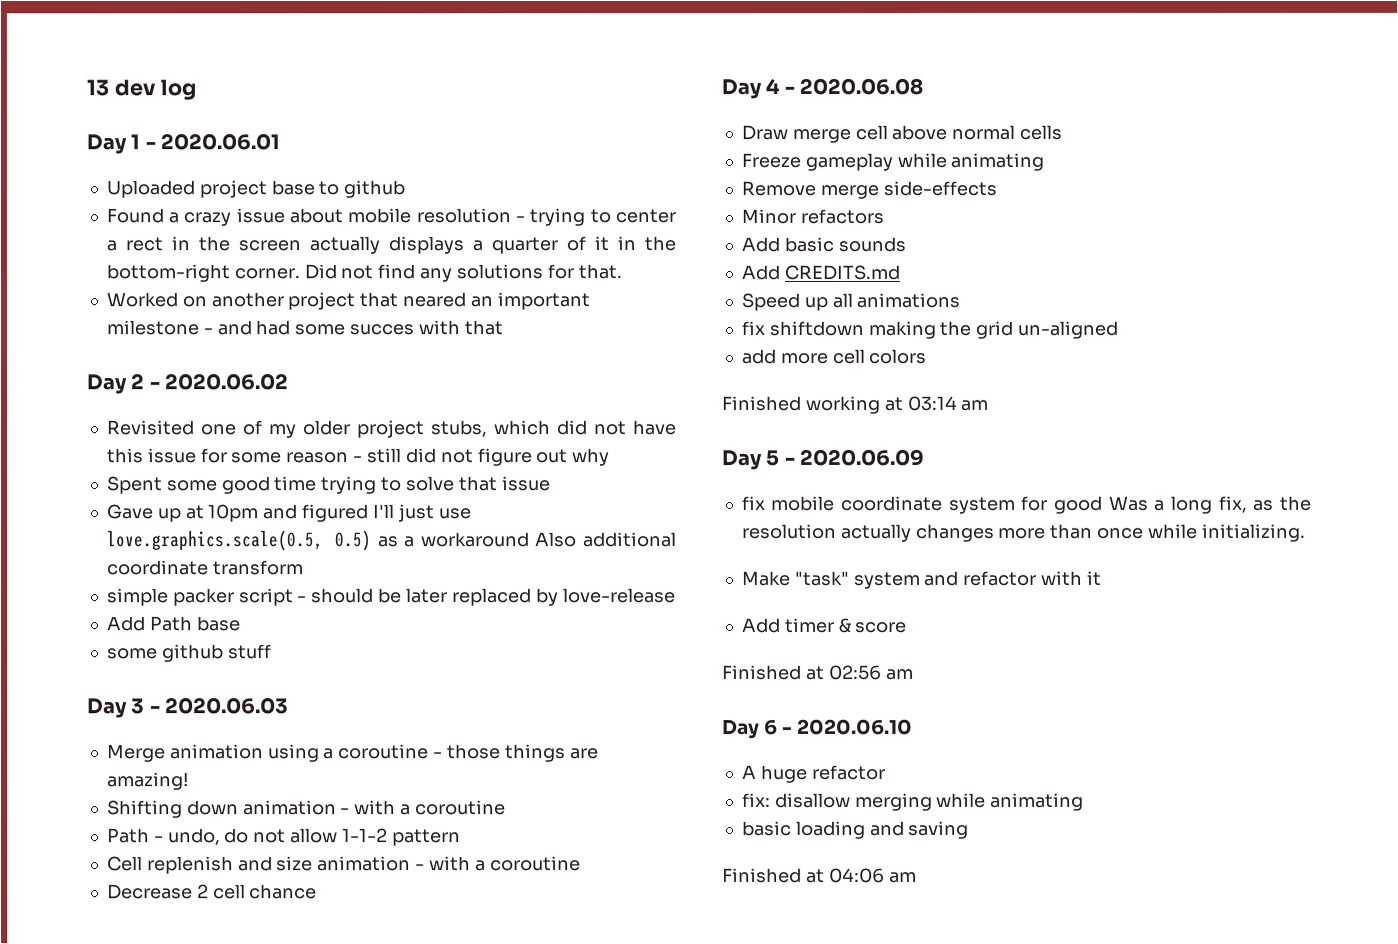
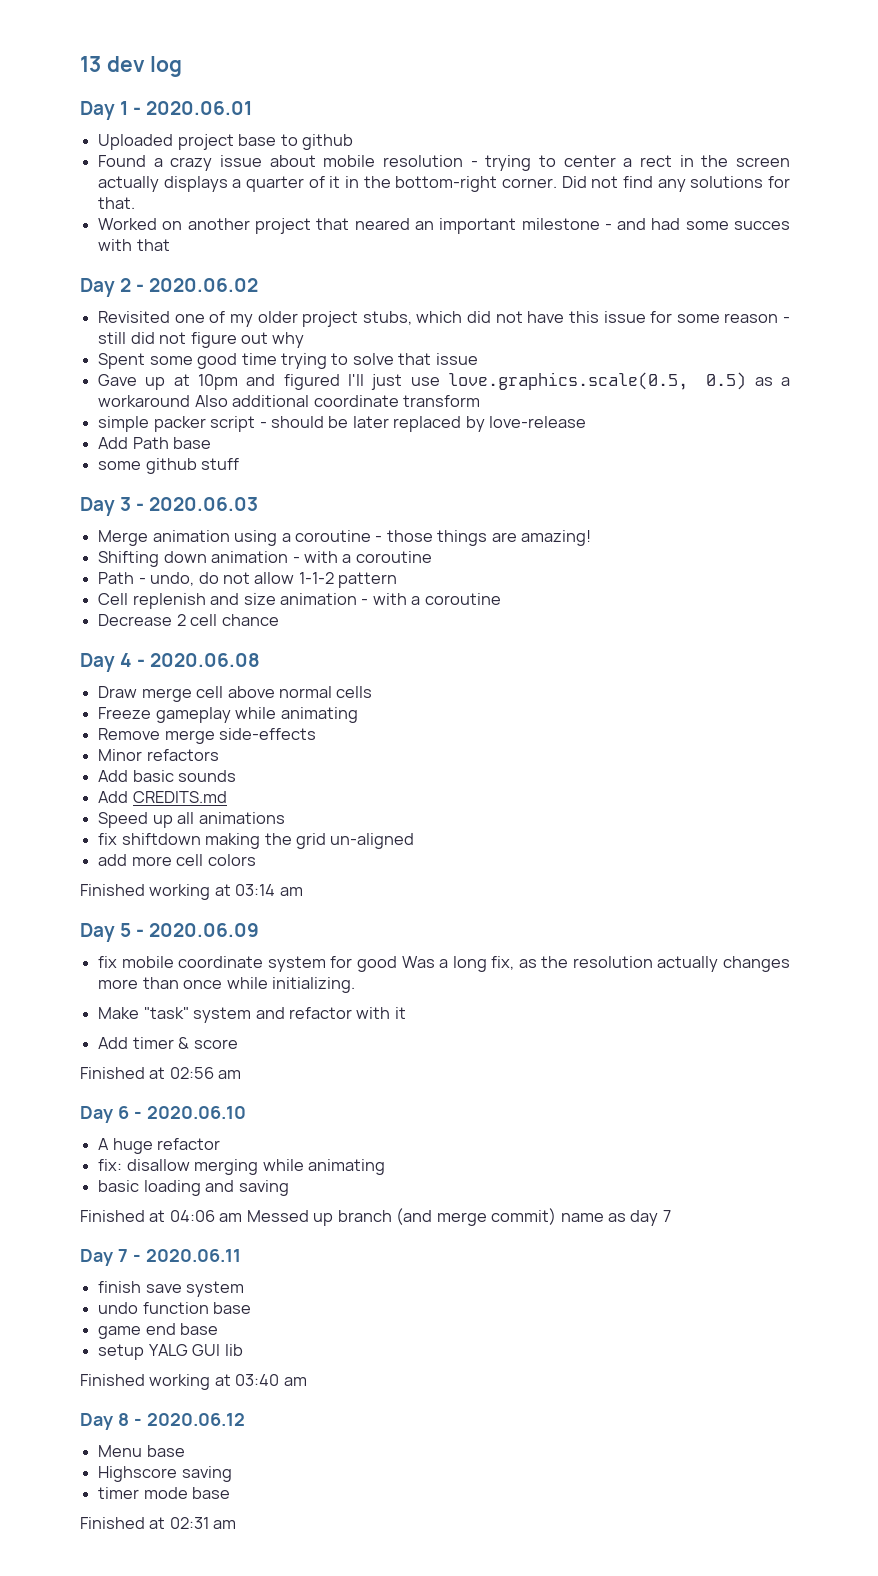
(917, 877) none -> [246,1208,671,1226] [80,1249,241,1266] [98,1281,245,1297] [98,1302,252,1314] [98,1323,219,1339] [98,1344,243,1360] [80,1374,307,1390] [80,1413,245,1430] [98,1445,185,1457] [98,1466,232,1482] [98,1487,231,1499] [80,1517,237,1529] Messed up branch (and merge commit) name as day 7 // Day 7 - 2020.06.11 // finish save system // undo function base // game end base // setup YALG GUI lib // Finished working at 03:40 am // Day 8 - 2020.06.12 // Menu base // Highscore saving // timer mode base // Finished at 02:31 am

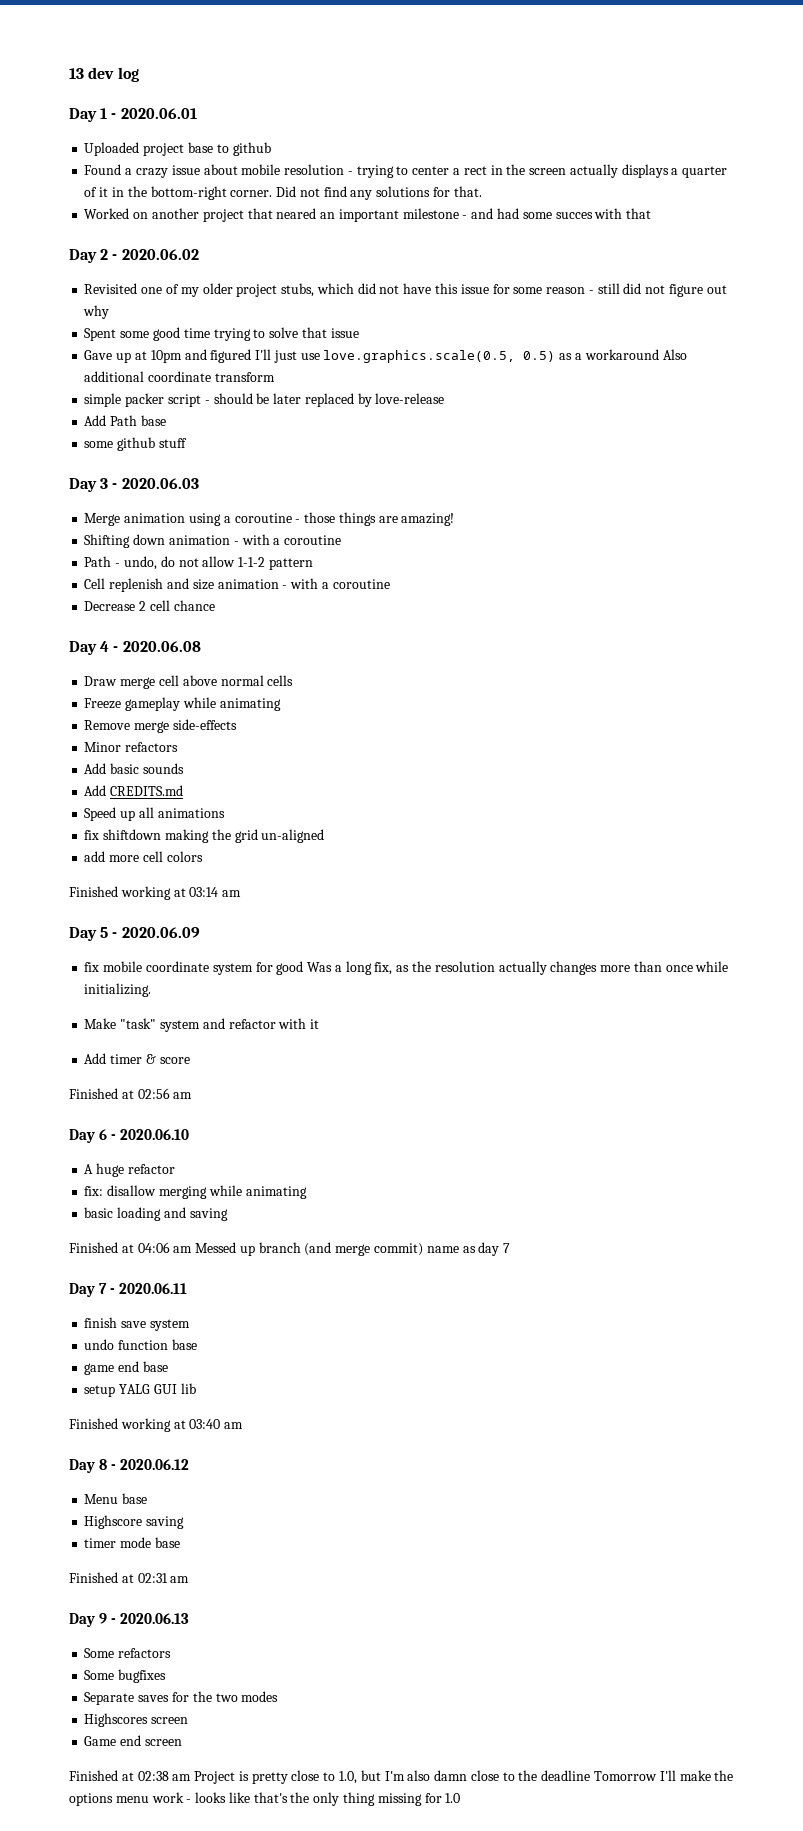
(237, 1524) none -> [69,1613,189,1627] [84,1648,172,1658] [84,1669,167,1683] [84,1691,279,1705] [84,1713,189,1727] [84,1735,182,1746] [69,1770,734,1784] [69,1792,461,1806] // Day 9 - 2020.06.13 // Some refactors // Some bugfixes // Separate saves for the two modes // Highscores screen // Game end screen // Finished at 02:38 am Project is pretty close to 1.0, but I'm also damn close to the deadline Tomorrow I'll make the options menu work - looks like that's the only thing missing for 1.0

